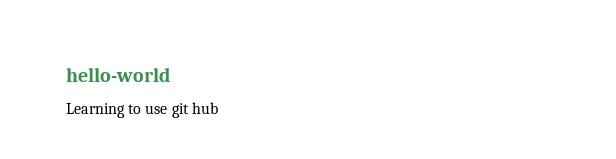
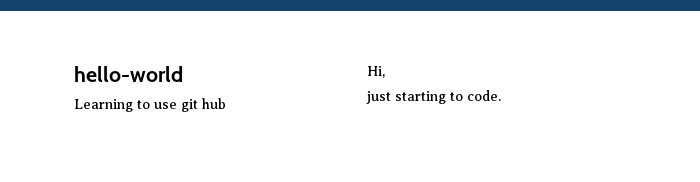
(218, 108) none -> [367,66,385,78] [366,90,501,104] // Hi, // just starting to code.

